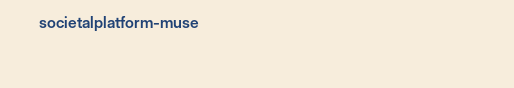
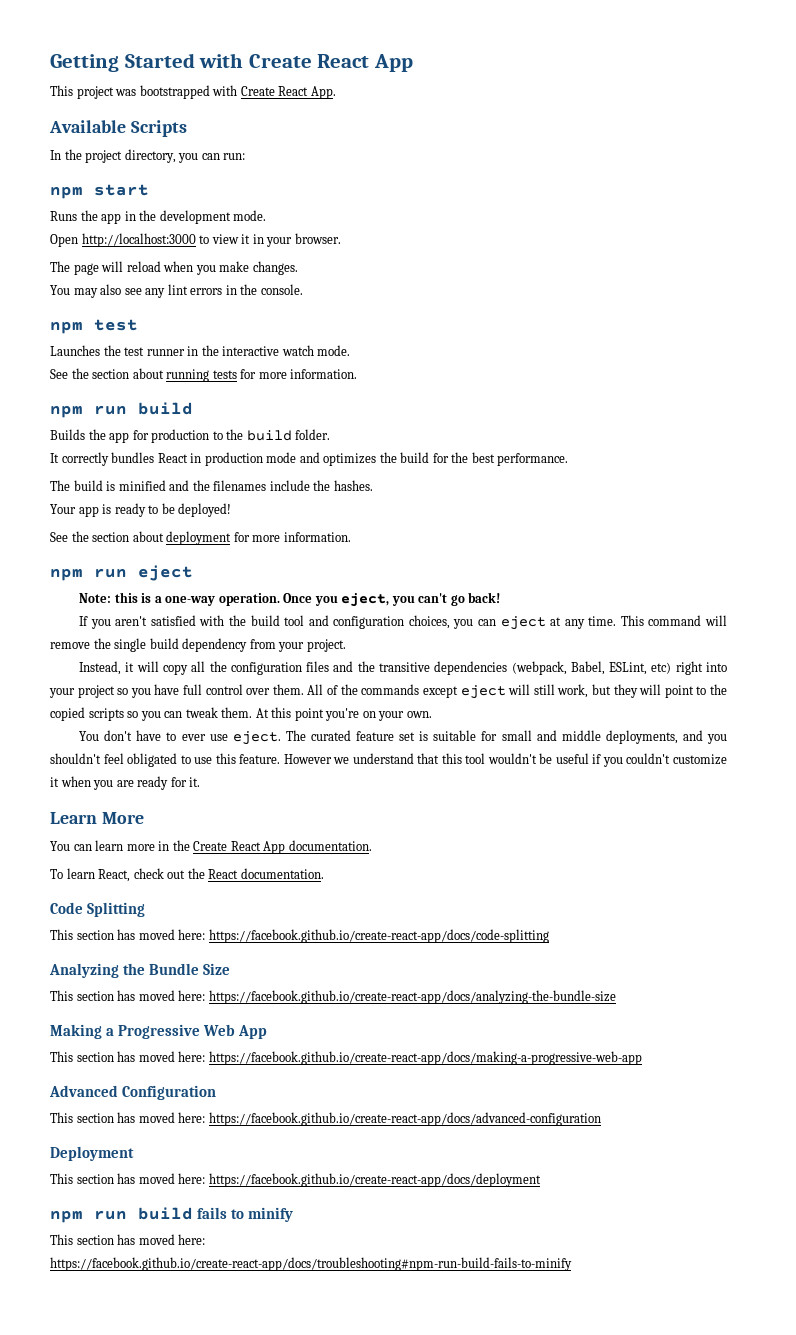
[39,16,199,32] societalplatform-muse -> [50,53,413,72] [50,85,336,99] [49,120,187,137] [50,149,246,163] [50,184,149,199] [50,210,267,224] [50,233,341,247] [50,261,298,275] [50,284,303,298] [50,319,138,334] [50,345,351,356] [50,368,358,382] [50,402,193,418] [50,429,331,443] [50,452,569,466] [50,480,373,491] [50,503,232,517] [50,531,351,545] [50,565,193,581] [79,592,501,607] [79,615,727,630] [50,638,346,652] [79,661,727,675] [49,684,727,699] [50,707,432,721] [79,730,727,745] [50,753,727,767] [50,776,201,790] [50,812,144,824] [50,840,372,854] [50,868,324,882] [50,902,146,917] [50,929,549,943] [49,963,231,978] [50,990,616,1004] [50,1024,268,1039] [50,1051,642,1065] [49,1085,217,1100] [50,1112,601,1126] [50,1146,134,1161] [50,1173,541,1187] [50,1207,294,1223] [50,1234,206,1245] [50,1257,572,1271] Getting Started with Create React App // This project was bootstrapped with Create React App. // Available Scripts // In the project directory, you can run: // npm start // Runs the app in the development mode. // Open http://localhost:3000 to view it in your browser. // The page will reload when you make changes. // You may also see any lint errors in the console. // npm test // Launches the test runner in the interactive watch mode. // See the section about running tests for more information. // npm run build // Builds the app for production to the build folder. // It correctly bundles React in production mode and optimizes the build for the best performance. // The build is minified and the filenames include the hashes. // Your app is ready to be deployed! // See the section about deployment for more information. // npm run eject // Note: this is a one-way operation. Once you eject, you can't go back! // If you aren't satisfied with the build tool and configuration choices, you can eject at any time. This command will remove the single build dependency from your project. // Instead, it will copy all the configuration files and the transitive dependencies (webpack, Babel, ESLint, etc) right into your project so you have full control over them. All of the commands except eject will still work, but they will point to the copied scripts so you can tweak them. At this point you're on your own. // You don't have to ever use eject. The curated feature set is suitable for small and middle deployments, and you shouldn't feel obligated to use this feature. However we understand that this tool wouldn't be useful if you couldn't customize it when you are ready for it. // Learn More // You can learn more in the Create React App documentation. // To learn React, check out the React documentation. // Code Splitting // This section has moved here: https://facebook.github.io/create-react-app/docs/code-splitting // Analyzing the Bundle Size // This section has moved here: https://facebook.github.io/create-react-app/docs/analyzing-the-bundle-size // Making a Progressive Web App // This section has moved here: https://facebook.github.io/create-react-app/docs/making-a-progressive-web-app // Advanced Configuration // This section has moved here: https://facebook.github.io/create-react-app/docs/advanced-configuration // Deployment // This section has moved here: https://facebook.github.io/create-react-app/docs/deployment // npm run build fails to minify // This section has moved here: https://facebook.github.io/create-react-app/docs/troubleshooting#npm-run-build-fails-to-minify

